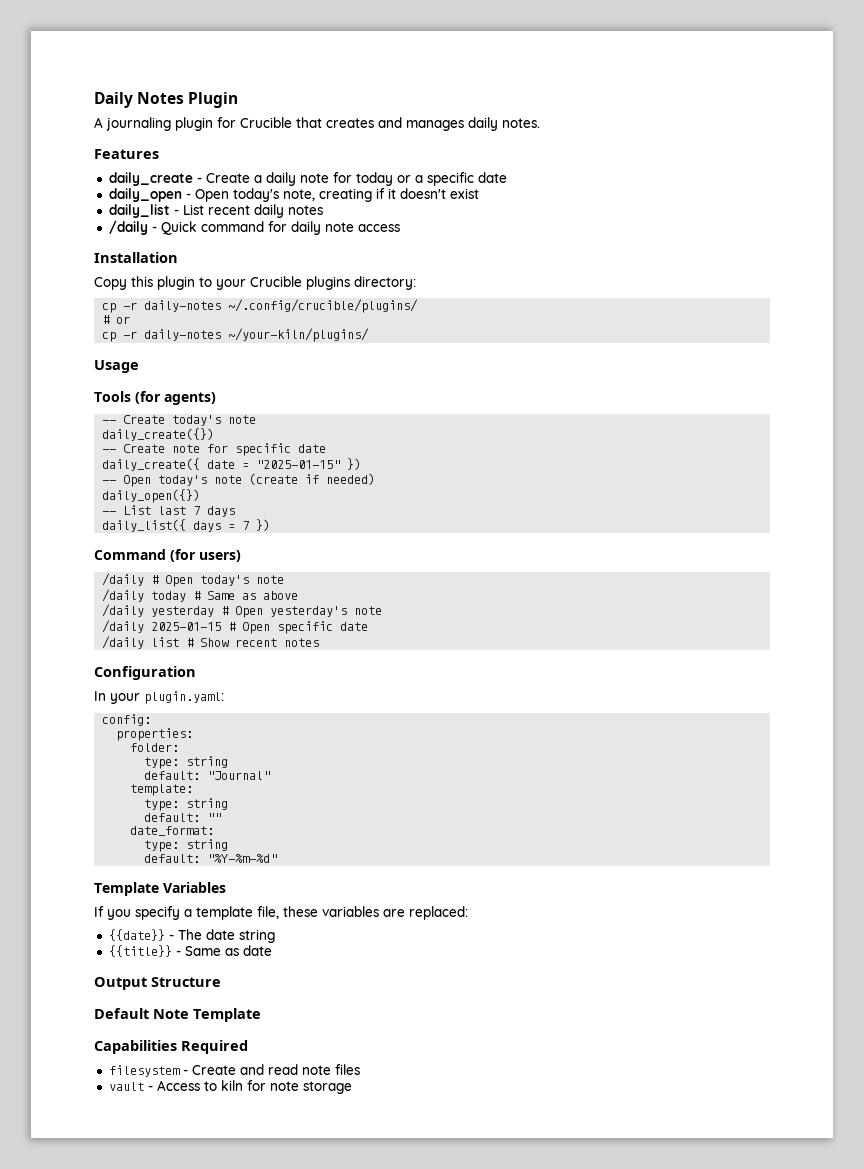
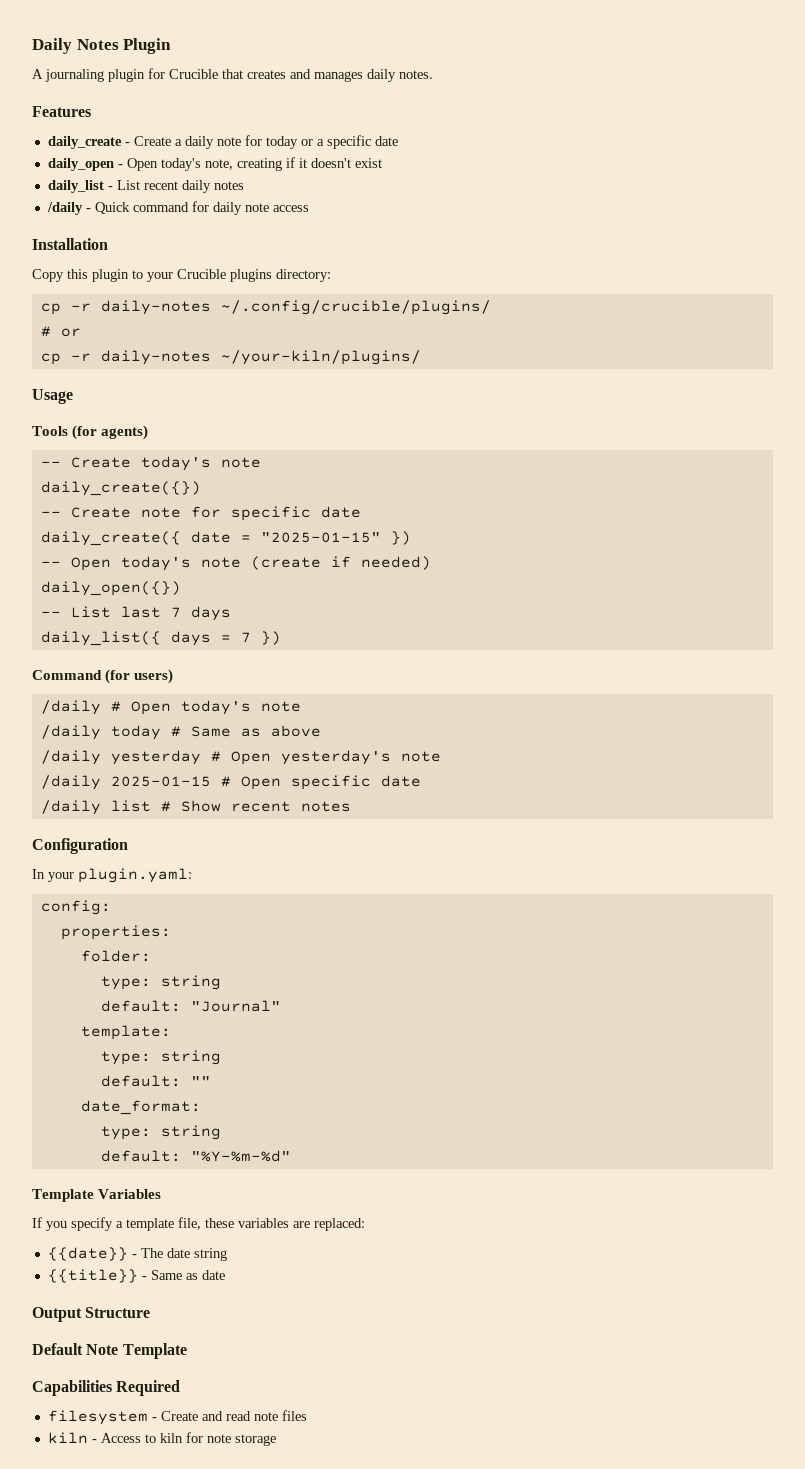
[108,1082,144,1091] vault -> [47,1432,88,1444] kiln

